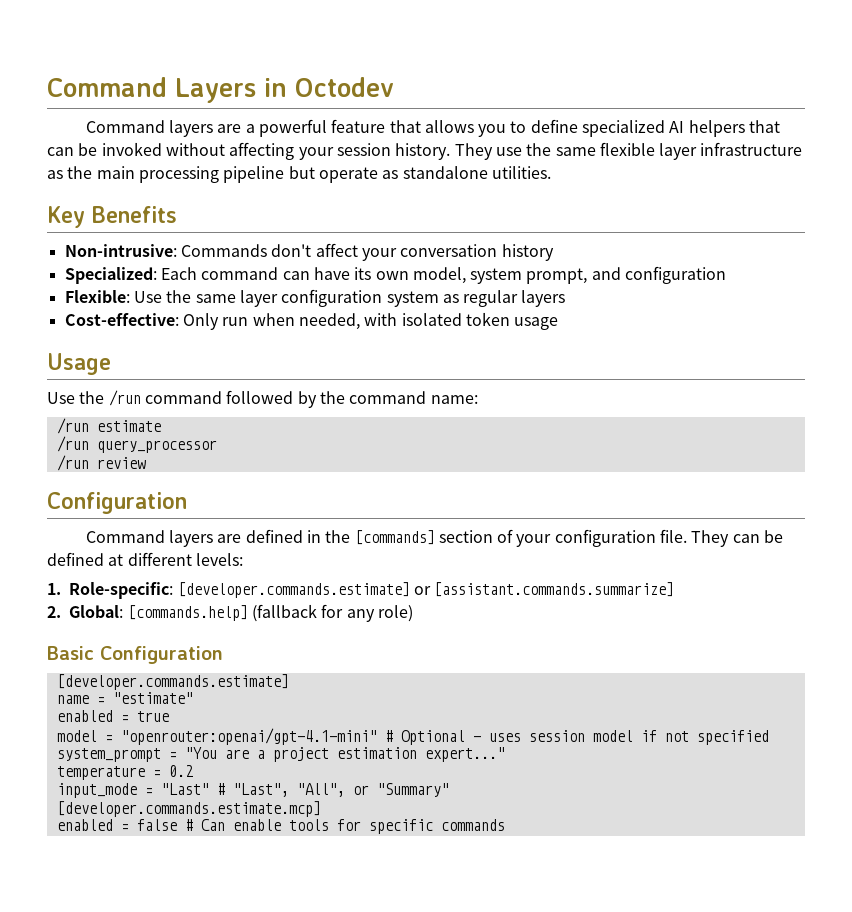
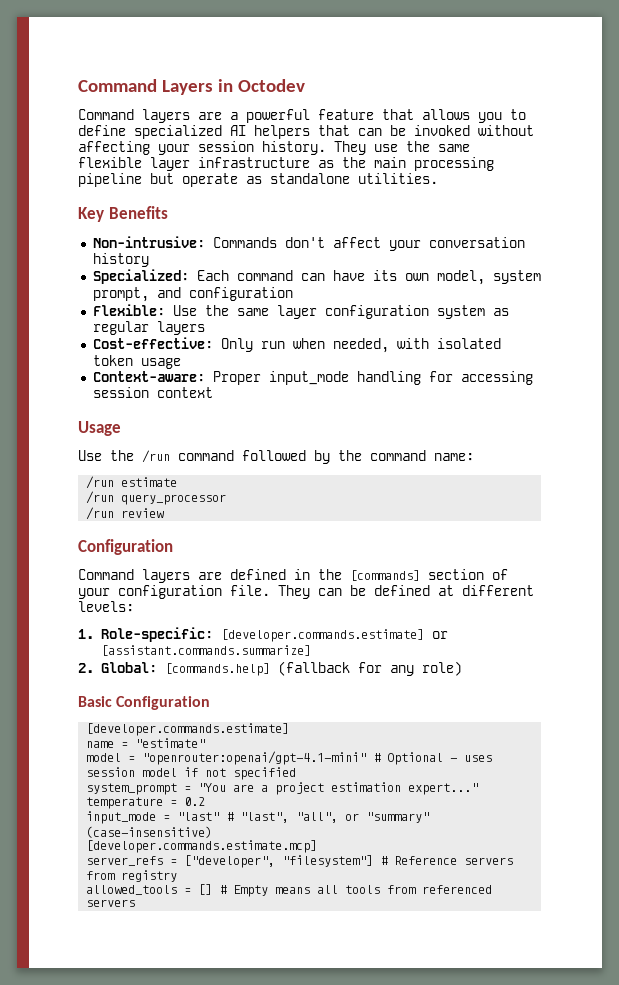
(559, 323) none -> [92,371,533,385] [92,387,213,398] // Context-aware: Proper input_mode handling for accessing session context
[56,710,169,722] // enabled = true -> (206, 743) none
[160,783,449,797] [56,801,321,817] [56,819,505,834] "Last" # "Last", "All", or "Summary" // [developer.commands.estimate.mcp] // enabled = false # Can enable tools for specific commands -> [177,812,430,823] [86,826,213,838] [86,840,318,853] [86,855,514,868] [86,870,178,882] [86,884,493,897] [86,899,136,907] "last" # "last", "all", or "summary" (case-insensitive) // [developer.commands.estimate.mcp] // server_refs = ["developer", "filesystem"] # Reference servers from registry // allowed_tools = [] # Empty means all tools from referenced servers

